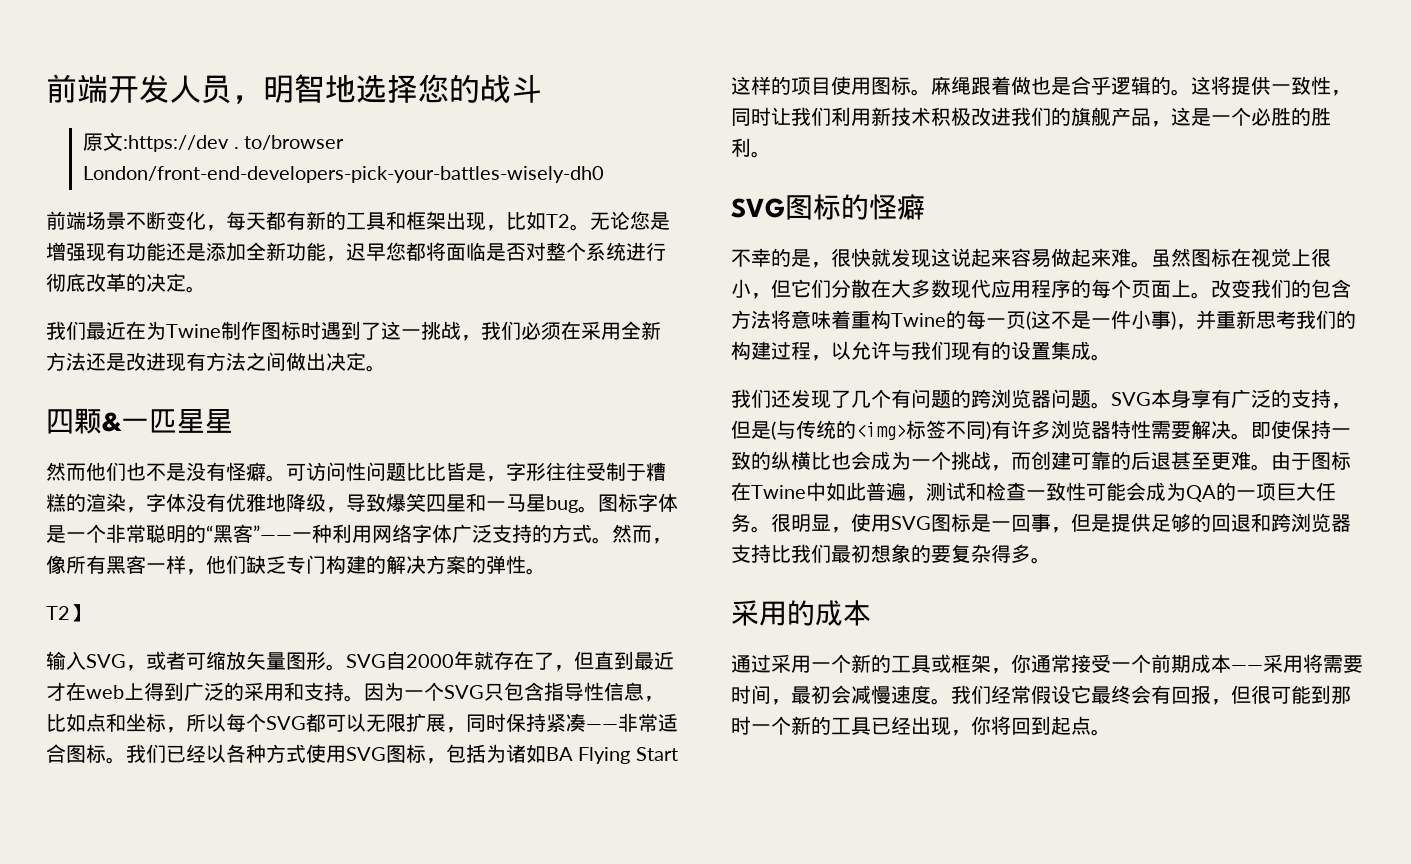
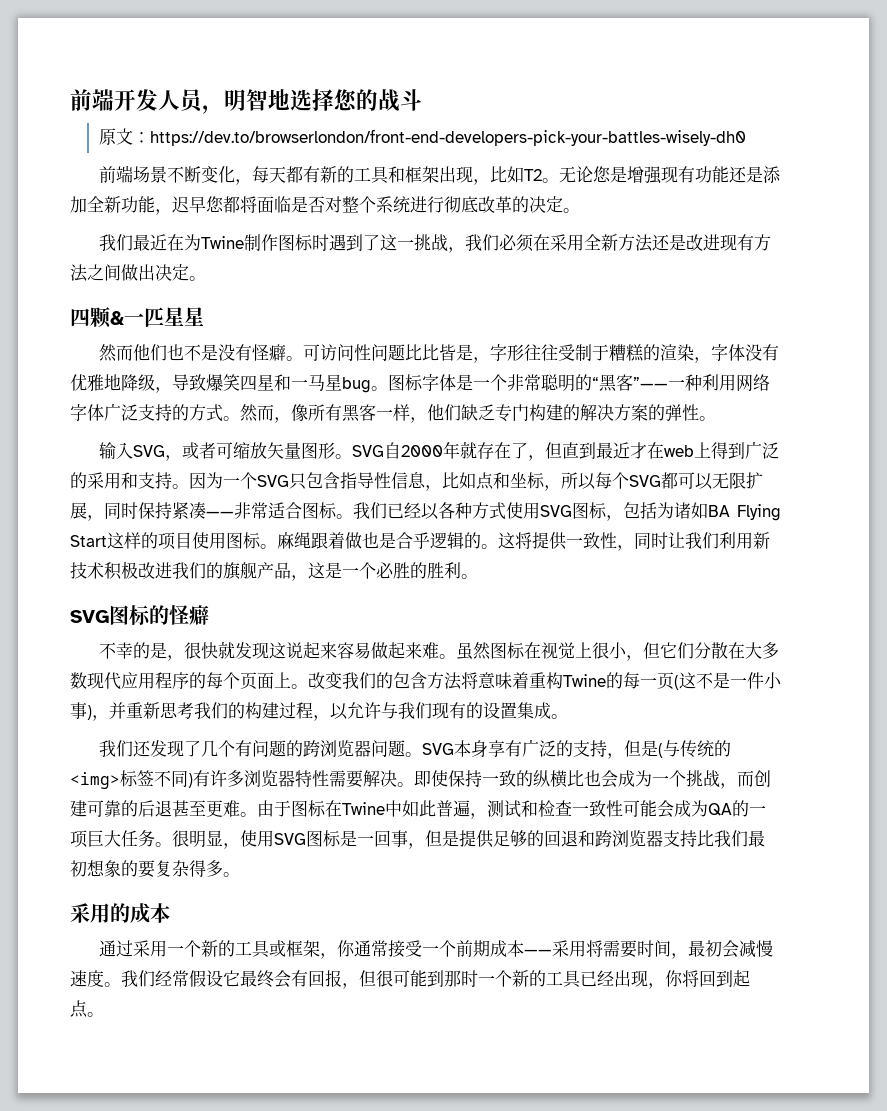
[123,135,345,152] [83,166,605,183] :https://dev . to/browser London/front-end-developers-pick-your-battles-wisely-dh0 -> [132,129,746,146] ：https://dev.to/browserlondon/front-end-developers-pick-your-battles-wisely-dh0
[46,604,90,622] // T2】 -> (716, 418) none

